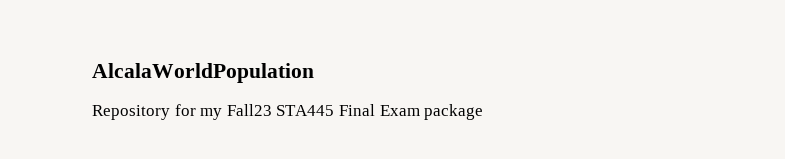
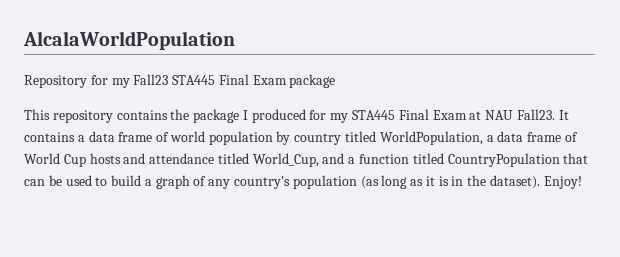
(484, 112) none -> [24,109,569,123] [24,131,578,145] [24,153,589,167] [24,175,582,189] // This repository contains the package I produced for my STA445 Final Exam at NAU Fall23. It contains a data frame of world population by country titled WorldPopulation, a data frame of World Cup hosts and attendance titled World_Cup, and a function titled CountryPopulation that can be used to build a graph of any country's population (as long as it is in the dataset). Enjoy!

